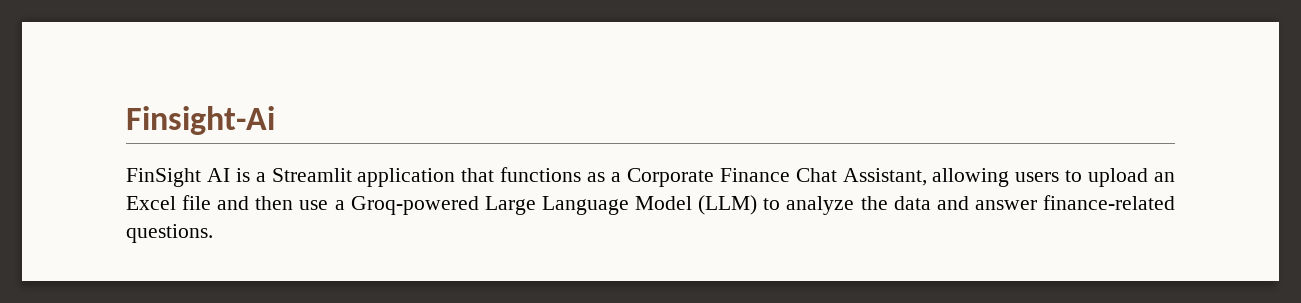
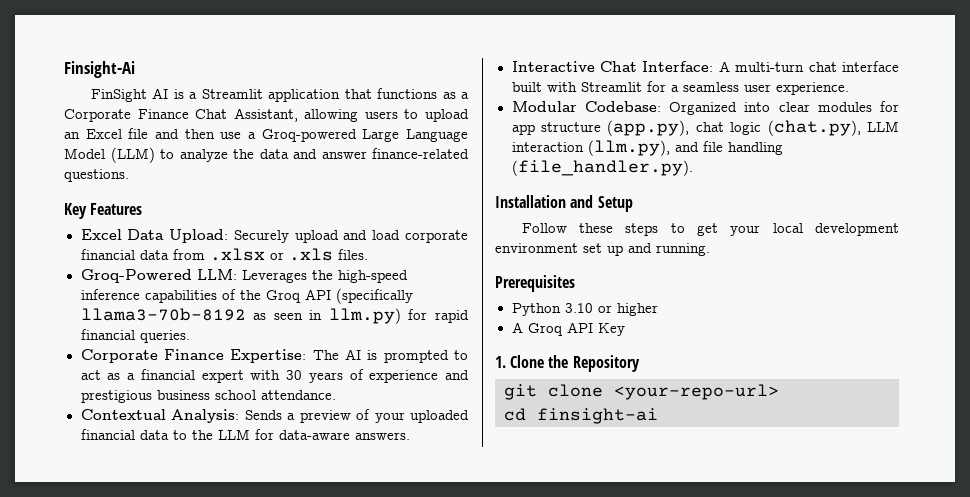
(213, 233) none -> [64,203,143,219] [80,229,468,243] [80,248,368,261] [80,269,408,283] [80,288,413,304] [80,308,469,324] [80,329,190,343] [80,349,468,363] [80,369,469,383] [80,390,336,403] [80,409,469,423] [80,429,410,440] [511,61,899,72] [511,81,849,95] [511,101,899,115] [511,120,899,136] [511,140,783,156] [511,160,693,176] [495,195,633,212] [521,223,899,236] [495,243,710,256] [495,275,575,292] [511,303,658,316] [511,322,625,336] [495,355,640,372] [504,384,779,400] [504,408,658,424] // Key Features // Excel Data Upload: Securely upload and load corporate financial data from .xlsx or .xls files. // Groq-Powered LLM: Leverages the high-speed inference capabilities of the Groq API (specifically llama3-70b-8192 as seen in llm.py) for rapid financial queries. // Corporate Finance Expertise: The AI is prompted to act as a financial expert with 30 years of experience and prestigious business school attendance. // Contextual Analysis: Sends a preview of your uploaded financial data to the LLM for data-aware answers. // Interactive Chat Interface: A multi-turn chat interface built with Streamlit for a seamless user experience. // Modular Codebase: Organized into clear modules for app structure (app.py), chat logic (chat.py), LLM interaction (llm.py), and file handling (file_handler.py). // Installation and Setup // Follow these steps to get your local development environment set up and running. // Prerequisites // Python 3.10 or higher // A Groq API Key // 1. Clone the Repository // git clone <your-repo-url> // cd finsight-ai

